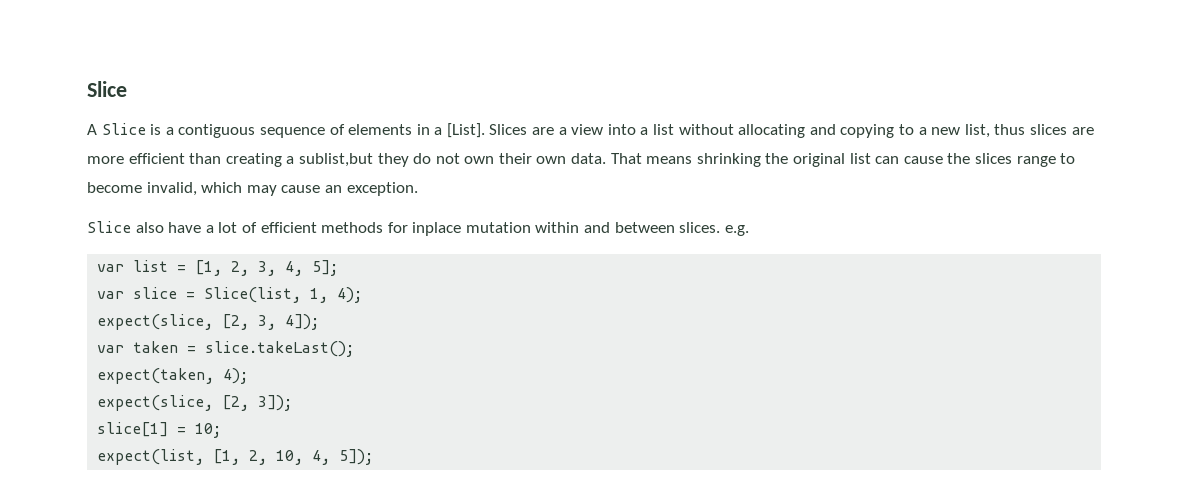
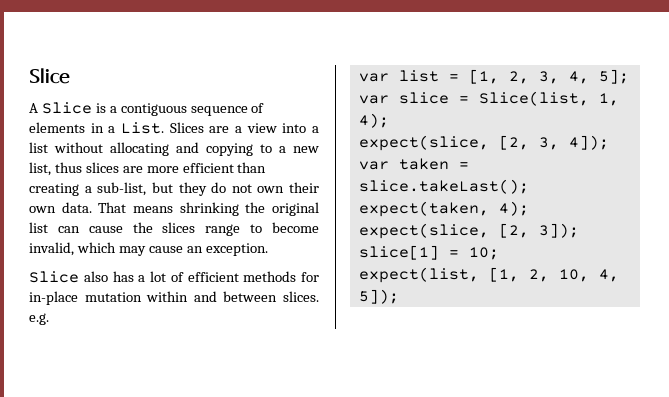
[446,123,485,138] [List]. -> [121,122,164,134] List.
[298,153,373,167] sublist,but -> [97,182,173,196] sub-list, but
[168,222,202,233] have -> [112,271,134,282] has
[412,222,462,236] inplace -> [29,291,78,305] in-place

